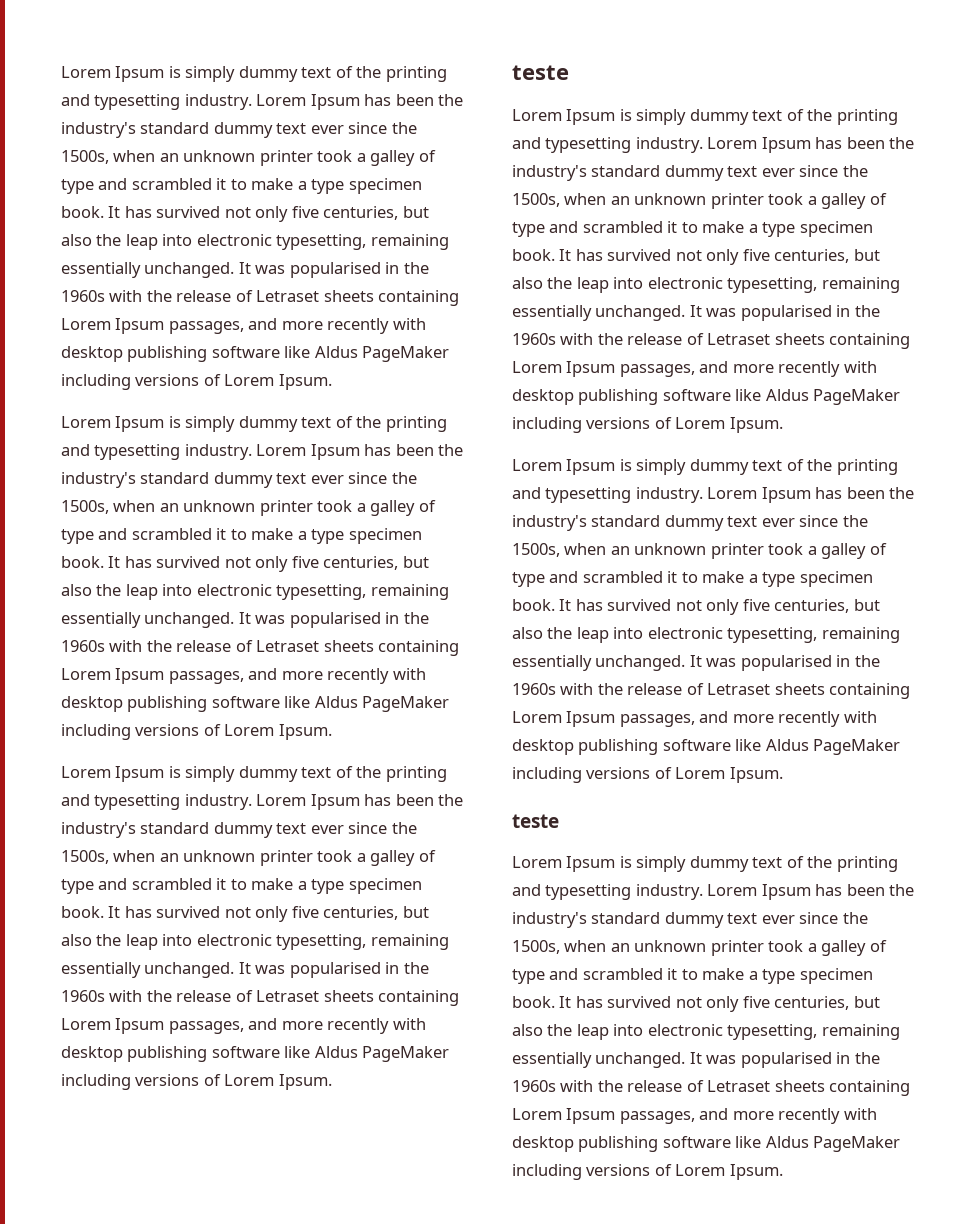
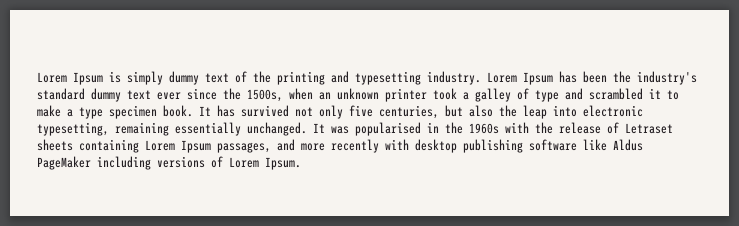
[61,416,447,432] [61,444,464,460] [61,472,417,488] [61,500,436,516] [61,528,422,544] [61,556,429,572] [61,584,449,600] [61,612,429,628] [61,640,460,656] [61,668,426,684] [61,696,450,712] [61,724,332,740] [61,766,447,782] [61,794,464,810] [61,822,417,838] [61,850,436,866] [61,878,422,894] [61,906,429,922] [61,934,449,950] [61,962,429,978] [61,990,460,1006] [61,1018,426,1034] [61,1046,450,1062] [61,1074,332,1090] [512,65,569,80] [512,109,898,125] [512,137,915,153] [512,165,868,181] [512,193,887,209] [512,221,873,237] [512,249,880,265] [512,277,900,293] [512,305,880,321] [512,333,911,349] [512,361,877,377] [512,389,901,405] [512,417,783,433] [512,459,898,475] [512,487,915,503] [512,515,868,531] [512,543,887,559] [512,571,873,587] [512,599,880,615] [512,627,900,643] [512,655,880,671] [512,683,911,699] [512,711,877,727] [512,739,901,755] [512,767,783,783] [512,814,559,828] [512,856,898,872] [512,884,915,900] [512,912,868,928] [512,940,887,956] [512,968,873,984] [512,996,880,1012] [512,1024,900,1040] [512,1052,880,1068] [512,1080,911,1096] [512,1108,877,1124] [512,1136,901,1152] [512,1164,783,1180] // Lorem Ipsum is simply dummy text of the printing and typesetting industry. Lorem Ipsum has been the industry's standard dummy text ever since the 1500s, when an unknown printer took a galley of type and scrambled it to make a type specimen book. It has survived not only five centuries, but also the leap into electronic typesetting, remaining essentially unchanged. It was popularised in the 1960s with the release of Letraset sheets containing Lorem Ipsum passages, and more recently with desktop publishing software like Aldus PageMaker including versions of Lorem Ipsum. // Lorem Ipsum is simply dummy text of the printing and typesetting industry. Lorem Ipsum has been the industry's standard dummy text ever since the 1500s, when an unknown printer took a galley of type and scrambled it to make a type specimen book. It has survived not only five centuries, but also the leap into electronic typesetting, remaining essentially unchanged. It was popularised in the 1960s with the release of Letraset sheets containing Lorem Ipsum passages, and more recently with desktop publishing software like Aldus PageMaker including versions of Lorem Ipsum. // teste // Lorem Ipsum is simply dummy text of the printing and typesetting industry. Lorem Ipsum has been the industry's standard dummy text ever since the 1500s, when an unknown printer took a galley of type and scrambled it to make a type specimen book. It has survived not only five centuries, but also the leap into electronic typesetting, remaining essentially unchanged. It was popularised in the 1960s with the release of Letraset sheets containing Lorem Ipsum passages, and more recently with desktop publishing software like Aldus PageMaker including versions of Lorem Ipsum. // Lorem Ipsum is simply dummy text of the printing and typesetting industry. Lorem Ipsum has been the industry's standard dummy text ever since the 1500s, when an unknown printer took a galley of type and scrambled it to make a type specimen book. It has survived not only five centuries, but also the leap into electronic typesetting, remaining essentially unchanged. It was popularised in the 1960s with the release of Letraset sheets containing Lorem Ipsum passages, and more recently with desktop publishing software like Aldus PageMaker including versions of Lorem Ipsum. // teste // Lorem Ipsum is simply dummy text of the printing and typesetting industry. Lorem Ipsum has been the industry's standard dummy text ever since the 1500s, when an unknown printer took a galley of type and scrambled it to make a type specimen book. It has survived not only five centuries, but also the leap into electronic typesetting, remaining essentially unchanged. It was popularised in the 1960s with the release of Letraset sheets containing Lorem Ipsum passages, and more recently with desktop publishing software like Aldus PageMaker including versions of Lorem Ipsum. -> (301, 163) none

